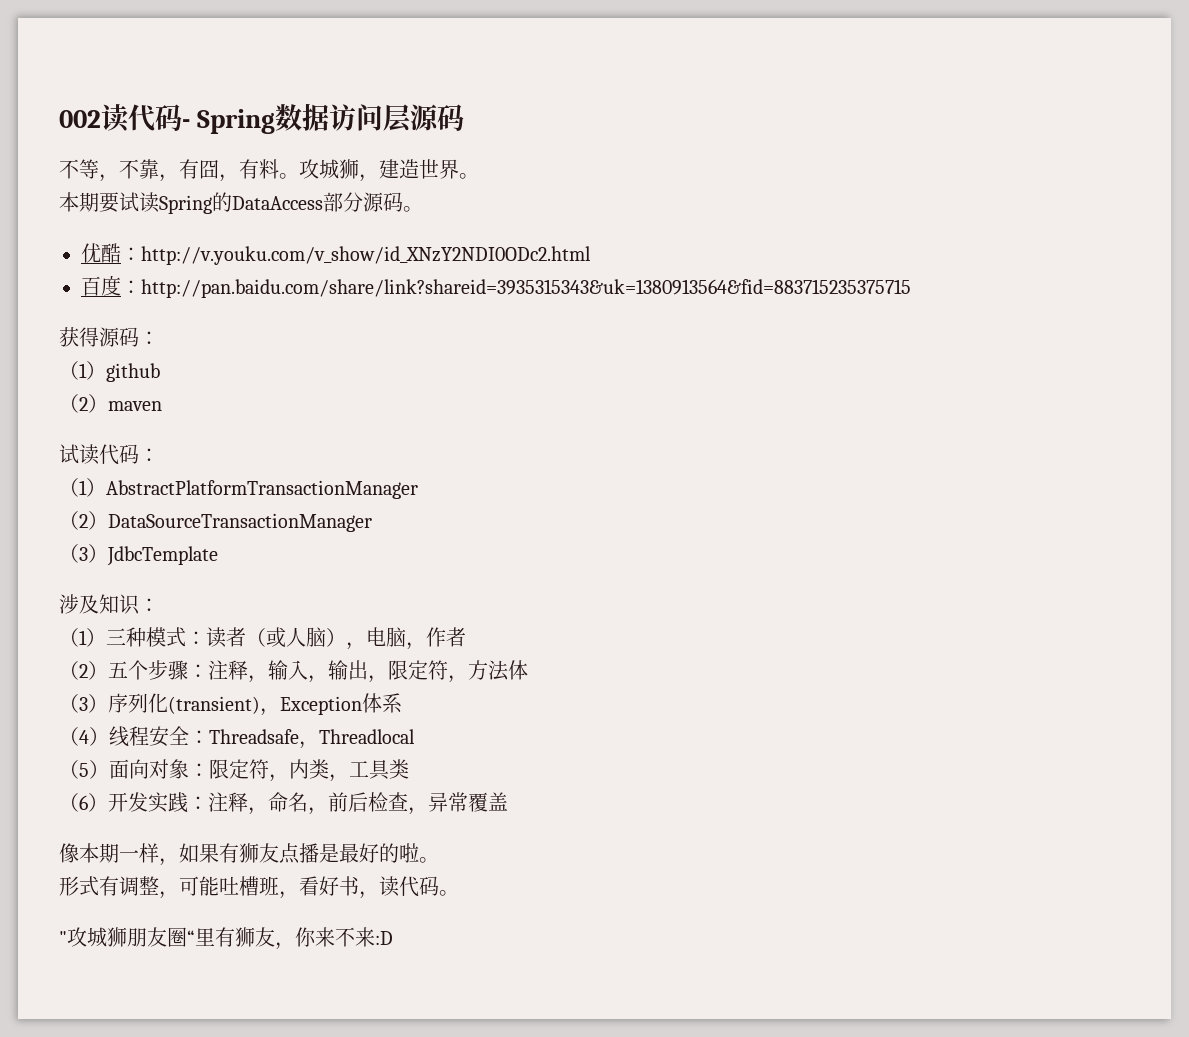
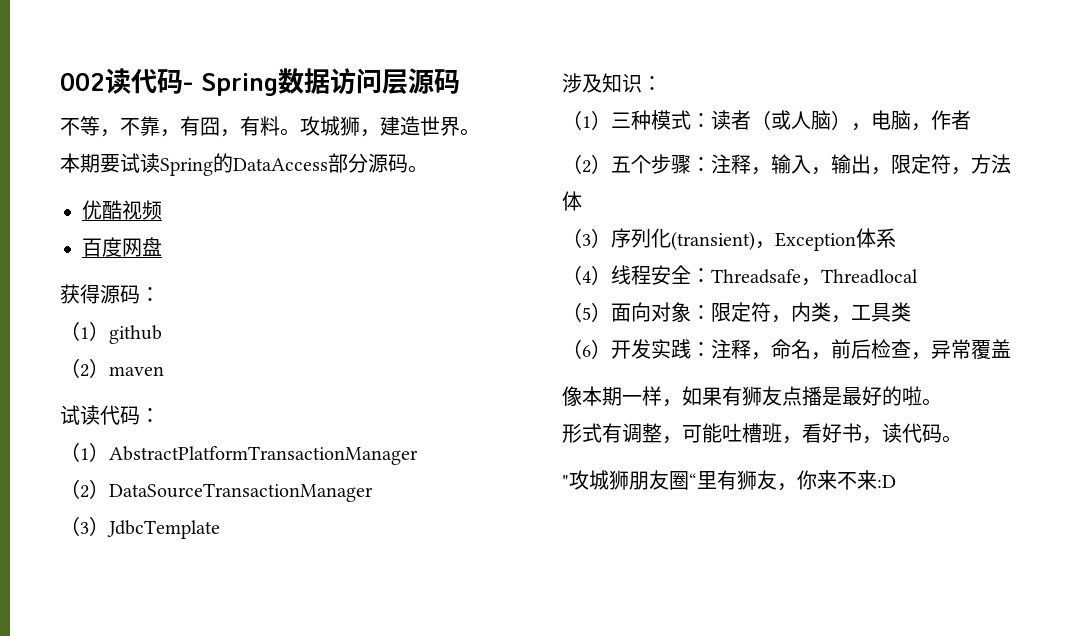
[121,246,591,265] ：http://v.youku.com/v_show/id_XNzY2NDI0ODc2.html -> [122,200,162,220] 视频
[121,279,911,298] ：http://pan.baidu.com/share/link?shareid=3935315343&uk=1380913564&fid=883715235375715 -> [122,237,162,257] 网盘

